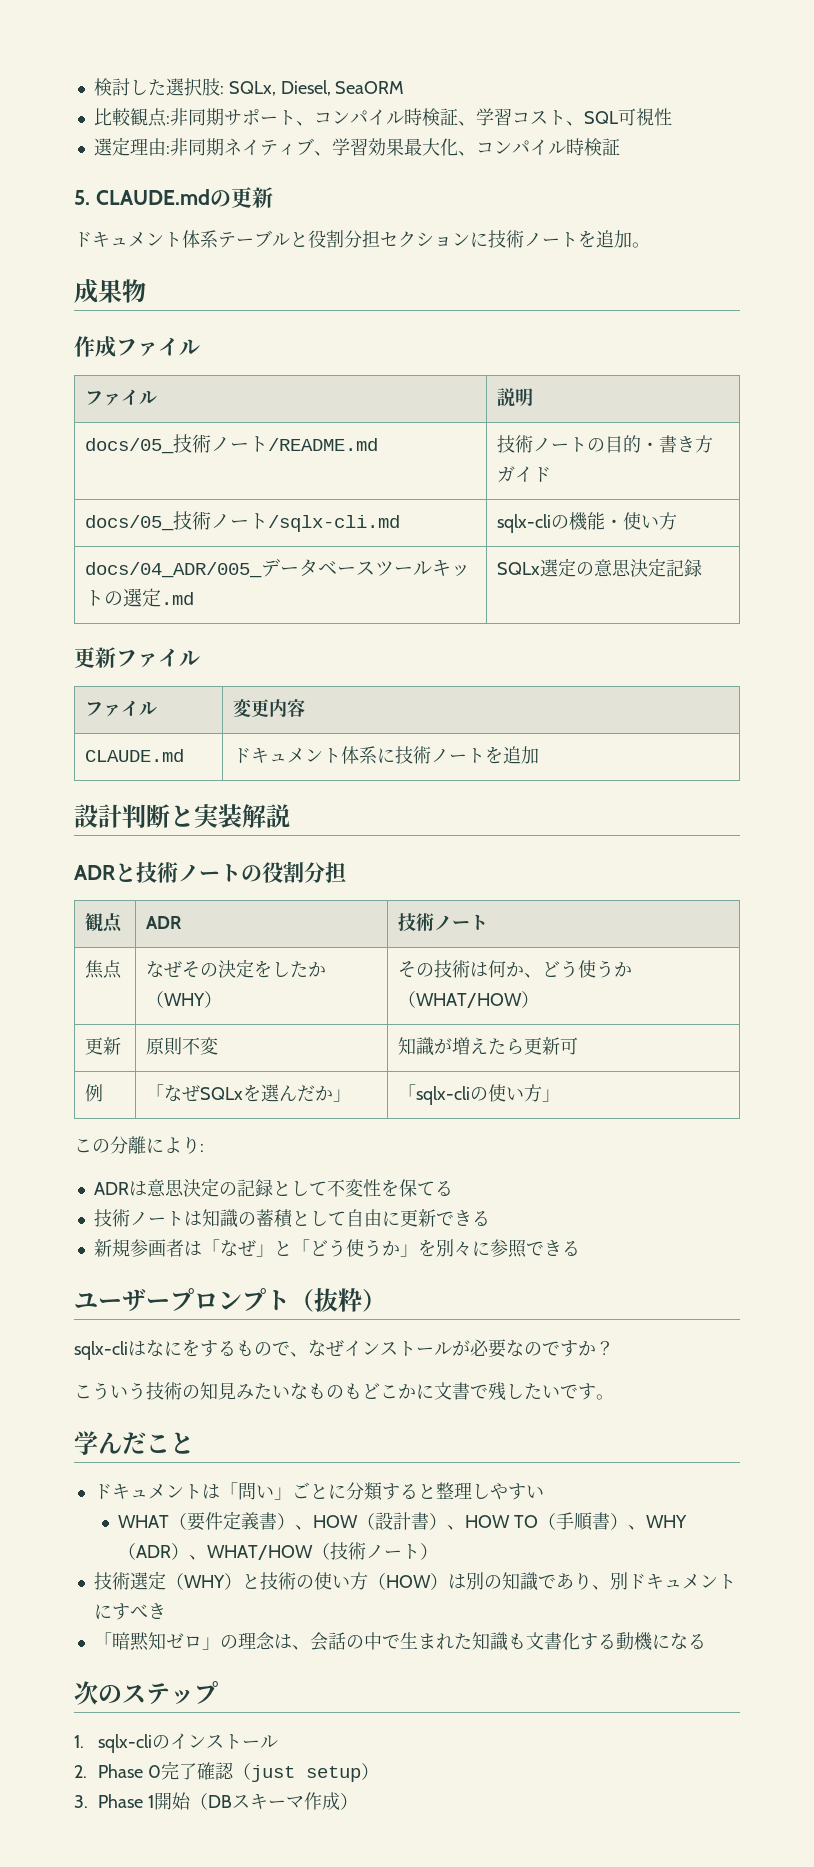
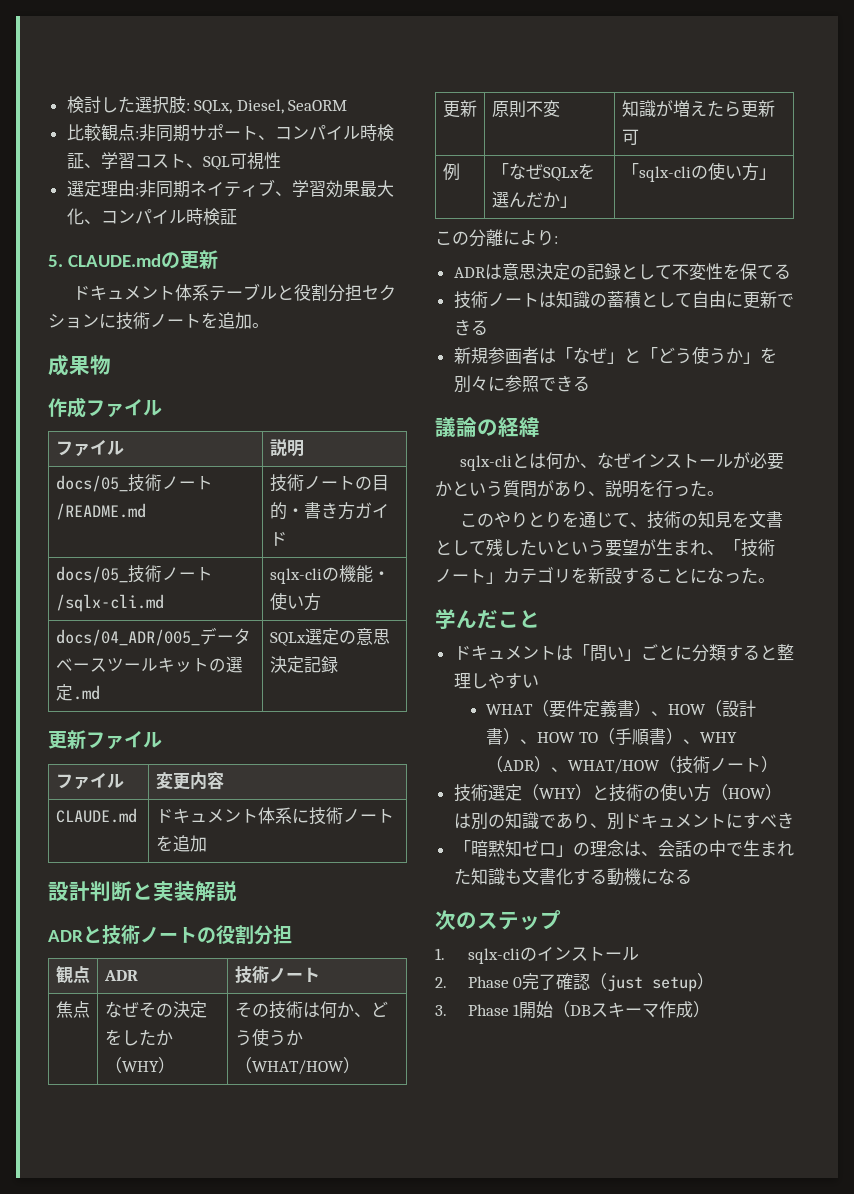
[74,1288,386,1312] [74,1339,290,1360] ユーザープロンプト（抜粋） // sqlx-cliはなにをするもので -> [435,417,540,437] [459,452,580,471] 議論の経緯 // sqlx-cliとは何か
[506,1340,614,1357] [74,1382,596,1401] なのですか？ // こういう技術の知見みたいなものもどこかに文書で残したいです -> [435,480,724,498] [459,511,783,529] [435,539,775,557] [435,566,758,584] かという質問があり、説明を行った。 // このやりとりを通じて、技術の知見を文書として残したいという要望が生まれ、「技術ノート」カテゴリを新設することになった

